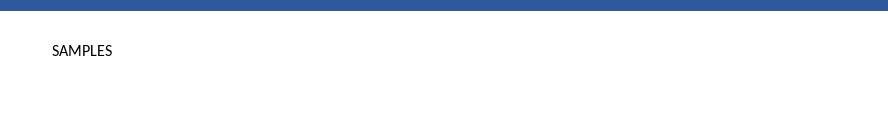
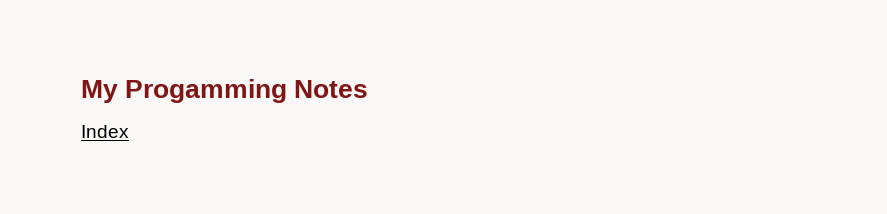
[52,45,112,56] SAMPLES -> [81,79,369,103] [81,125,129,138] My Progamming Notes // Index

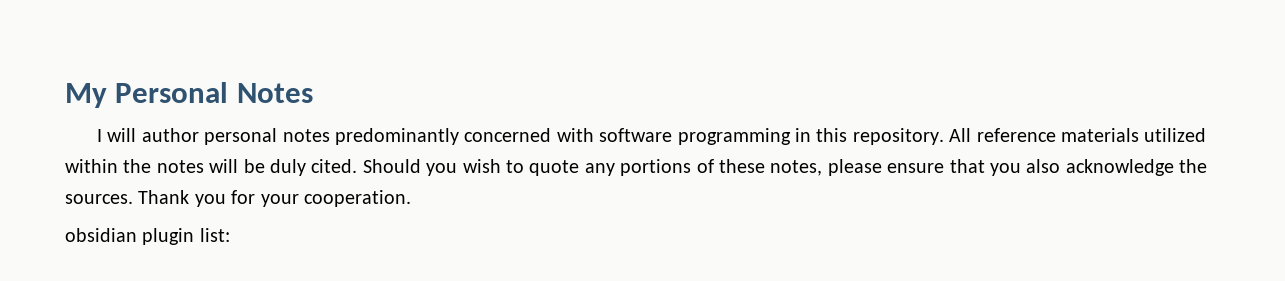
[125,79,288,103] Progamming -> [115,82,229,103] Personal
[81,125,129,138] Index -> [97,128,1207,145] [65,159,1208,176] [65,190,411,207] [65,228,230,245] I will author personal notes predominantly concerned with software programming in this repository. All reference materials utilized within the notes will be duly cited. Should you wish to quote any portions of these notes, please ensure that you also acknowledge the sources. Thank you for your cooperation. // obsidian plugin list:

